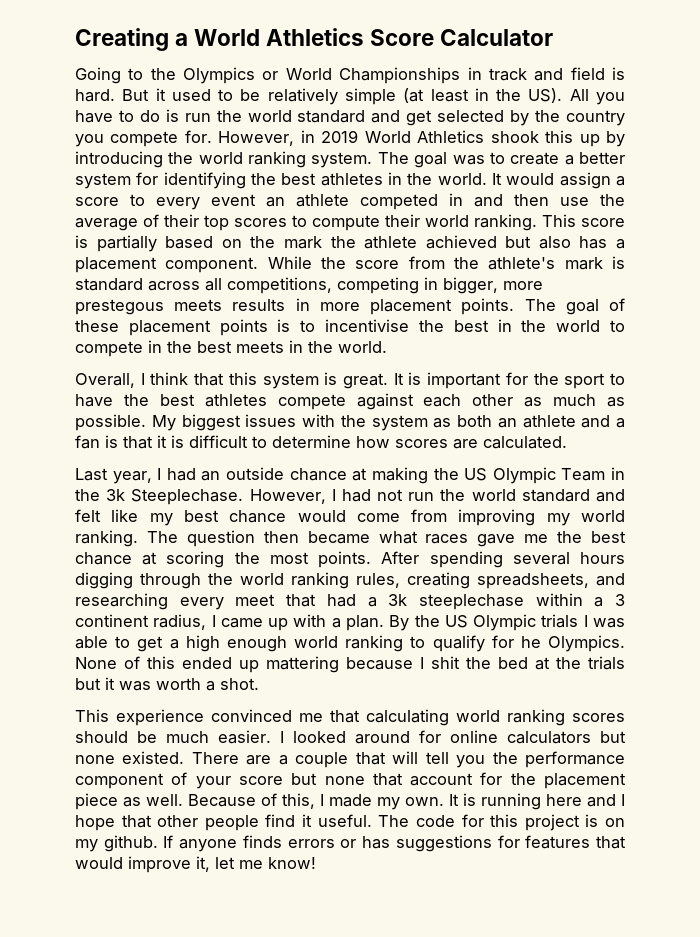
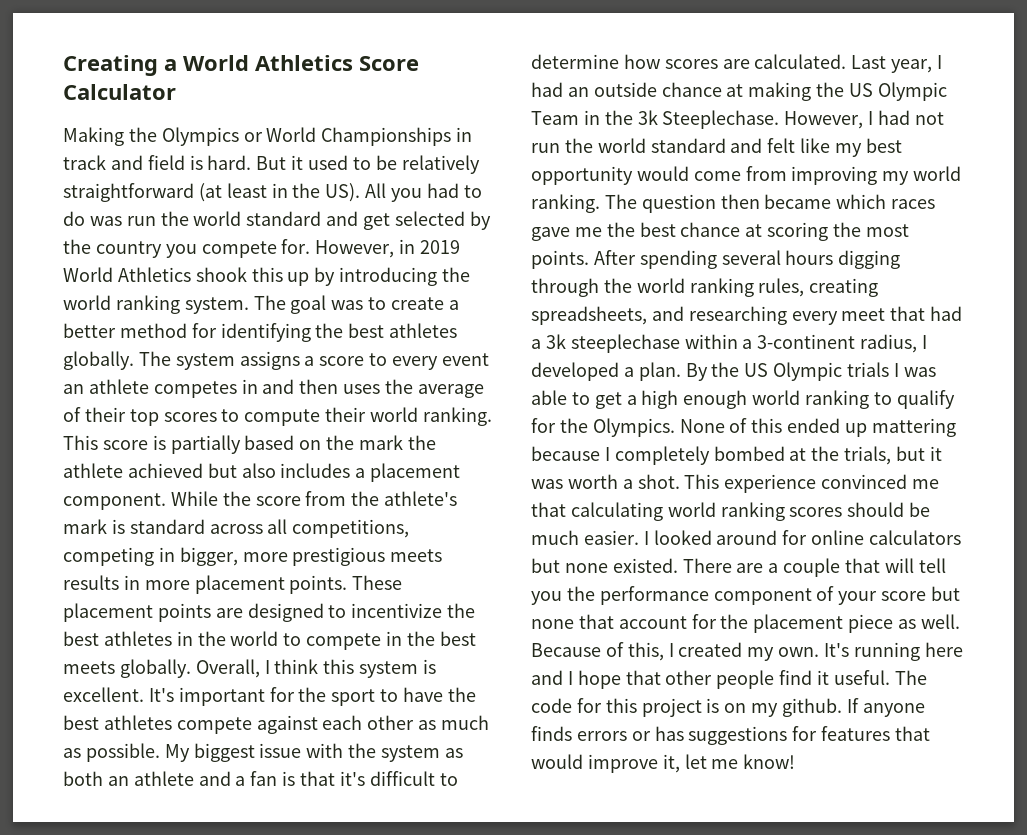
[75,67,144,84] Going to -> [63,127,124,146] Making
[344,88,396,105] simple -> [63,183,194,202] straightforward
[75,110,113,123] have -> [426,183,459,198] had
[165,109,179,122] is -> [89,216,122,226] was
[75,173,131,189] system -> [119,323,187,338] method
[388,172,611,189] in the world. It would assign -> [63,351,300,370] globally. The system assigns
[360,194,438,210] competed -> [153,381,237,398] competes
[560,197,589,206] use -> [343,384,381,394] uses
[579,236,608,249] has -> [280,463,351,478] includes
[75,299,164,315] prestegous -> [292,547,386,566] prestigious
[524,298,625,315] [75,319,489,336] The goal of these placement points is to incentivise the best -> [352,575,403,590] [63,603,476,622] [63,631,172,646] These placement points are designed to incentivize the best athletes
[289,340,387,353] in the world. // -> [119,659,191,678] globally.
[194,373,225,386] that -> (319, 666) none
[343,372,422,389] great. It is -> [63,687,174,702] excellent. It's
[245,414,297,427] issues -> [259,743,302,758] issue
[157,435,184,448] it is -> [339,771,365,786] it's
(567, 442) // -> (847, 61) none
[229,510,287,523] chance -> [531,166,633,185] opportunity
[378,531,418,544] what -> [836,194,887,209] which
[615,594,625,606] [75,614,327,631] 3 continent radius, I came up with -> [757,334,928,353] [531,362,619,381] 3-continent radius, I developed
[520,636,541,648] he -> [559,418,588,433] the
[431,656,528,669] shit the bed -> [614,446,785,465] completely bombed
[588,656,625,670] trials -> [844,446,892,465] trials,
(259, 684) // -> (680, 481) none
[329,794,372,807] made -> [678,642,743,657] created
[449,793,476,806] It is -> [824,643,850,657] It's

